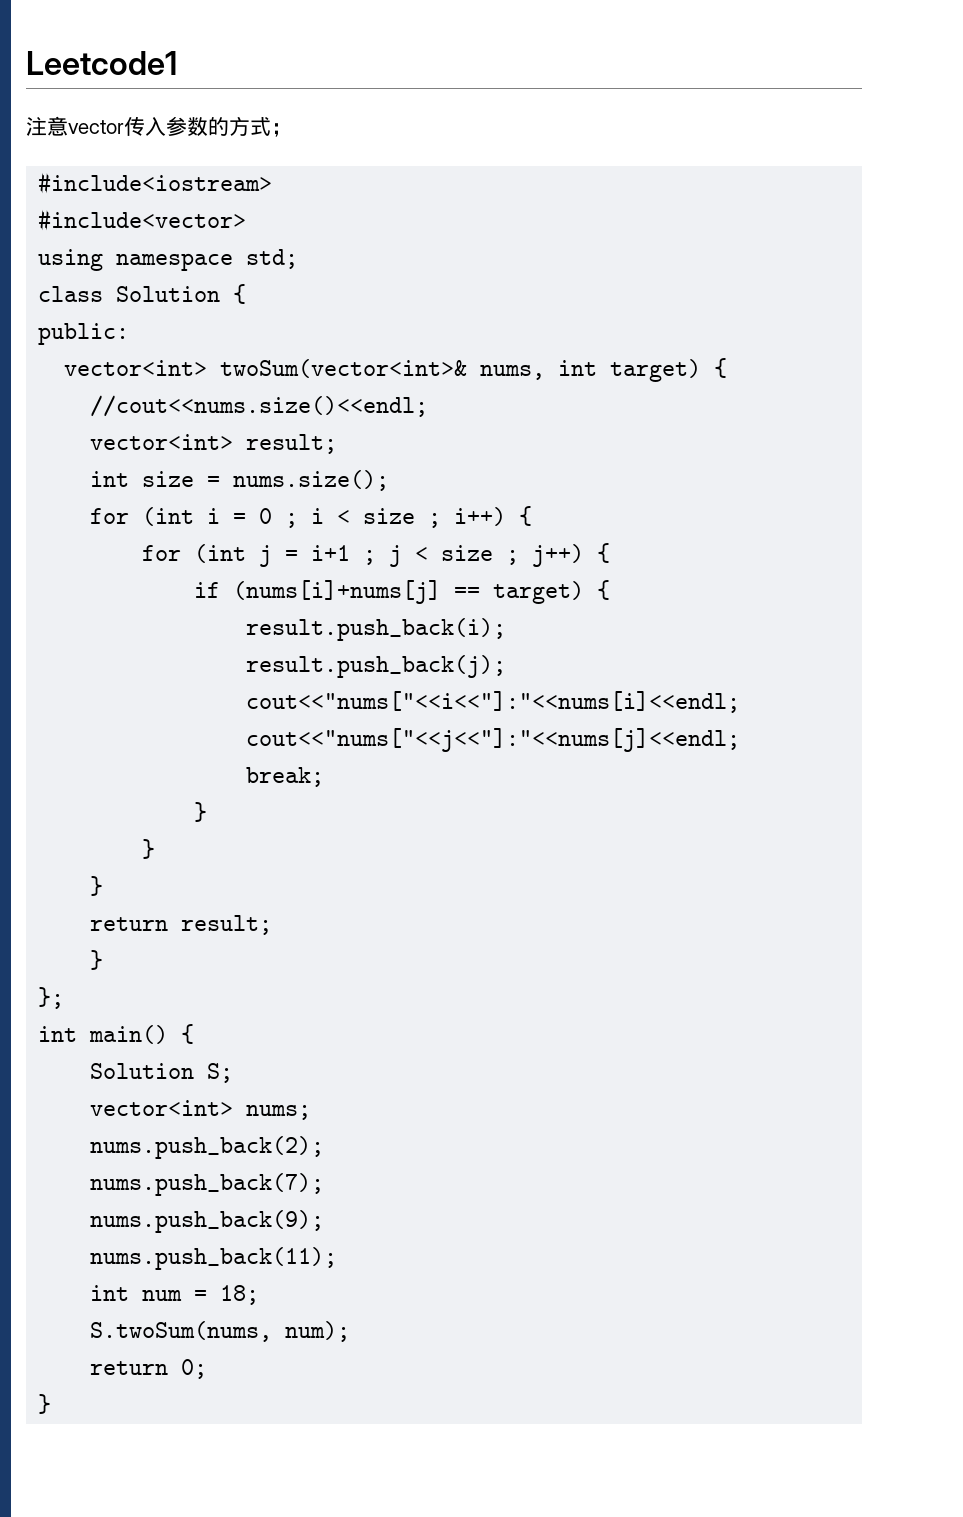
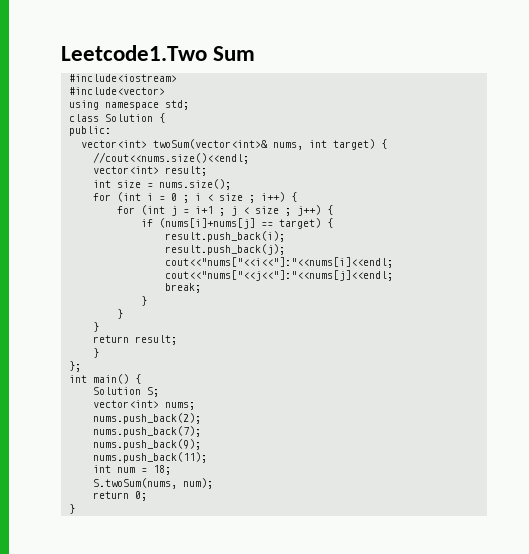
[26,51,177,75] [26,116,292,137] Leetcode1 // 注意vector传入参数的方式； -> [61,45,256,61] Leetcode1.Two Sum

